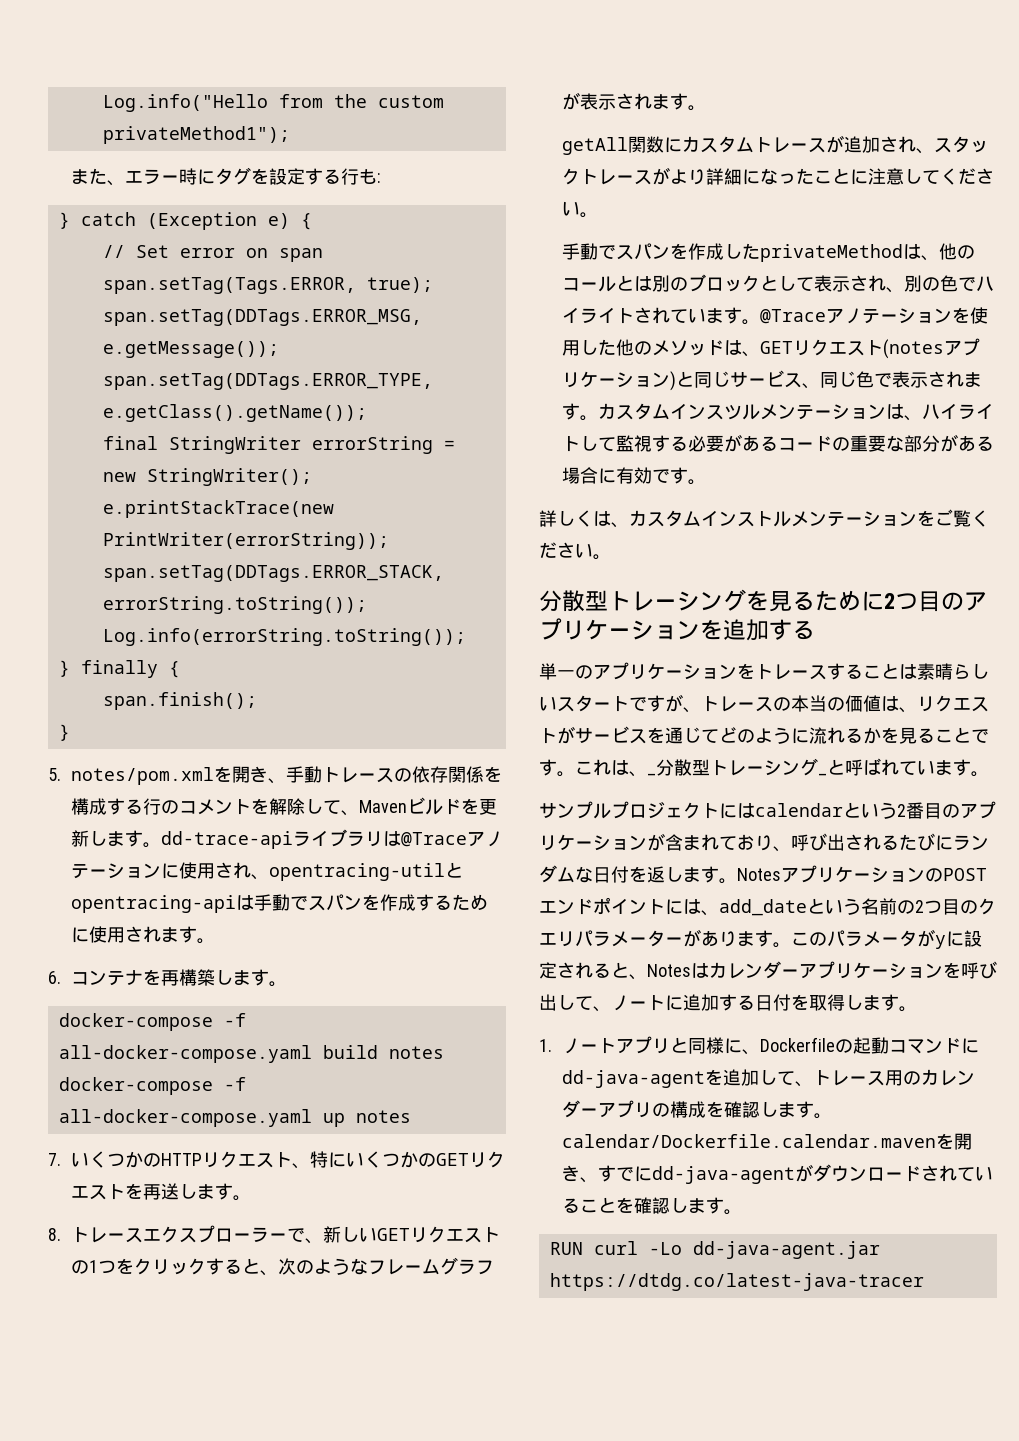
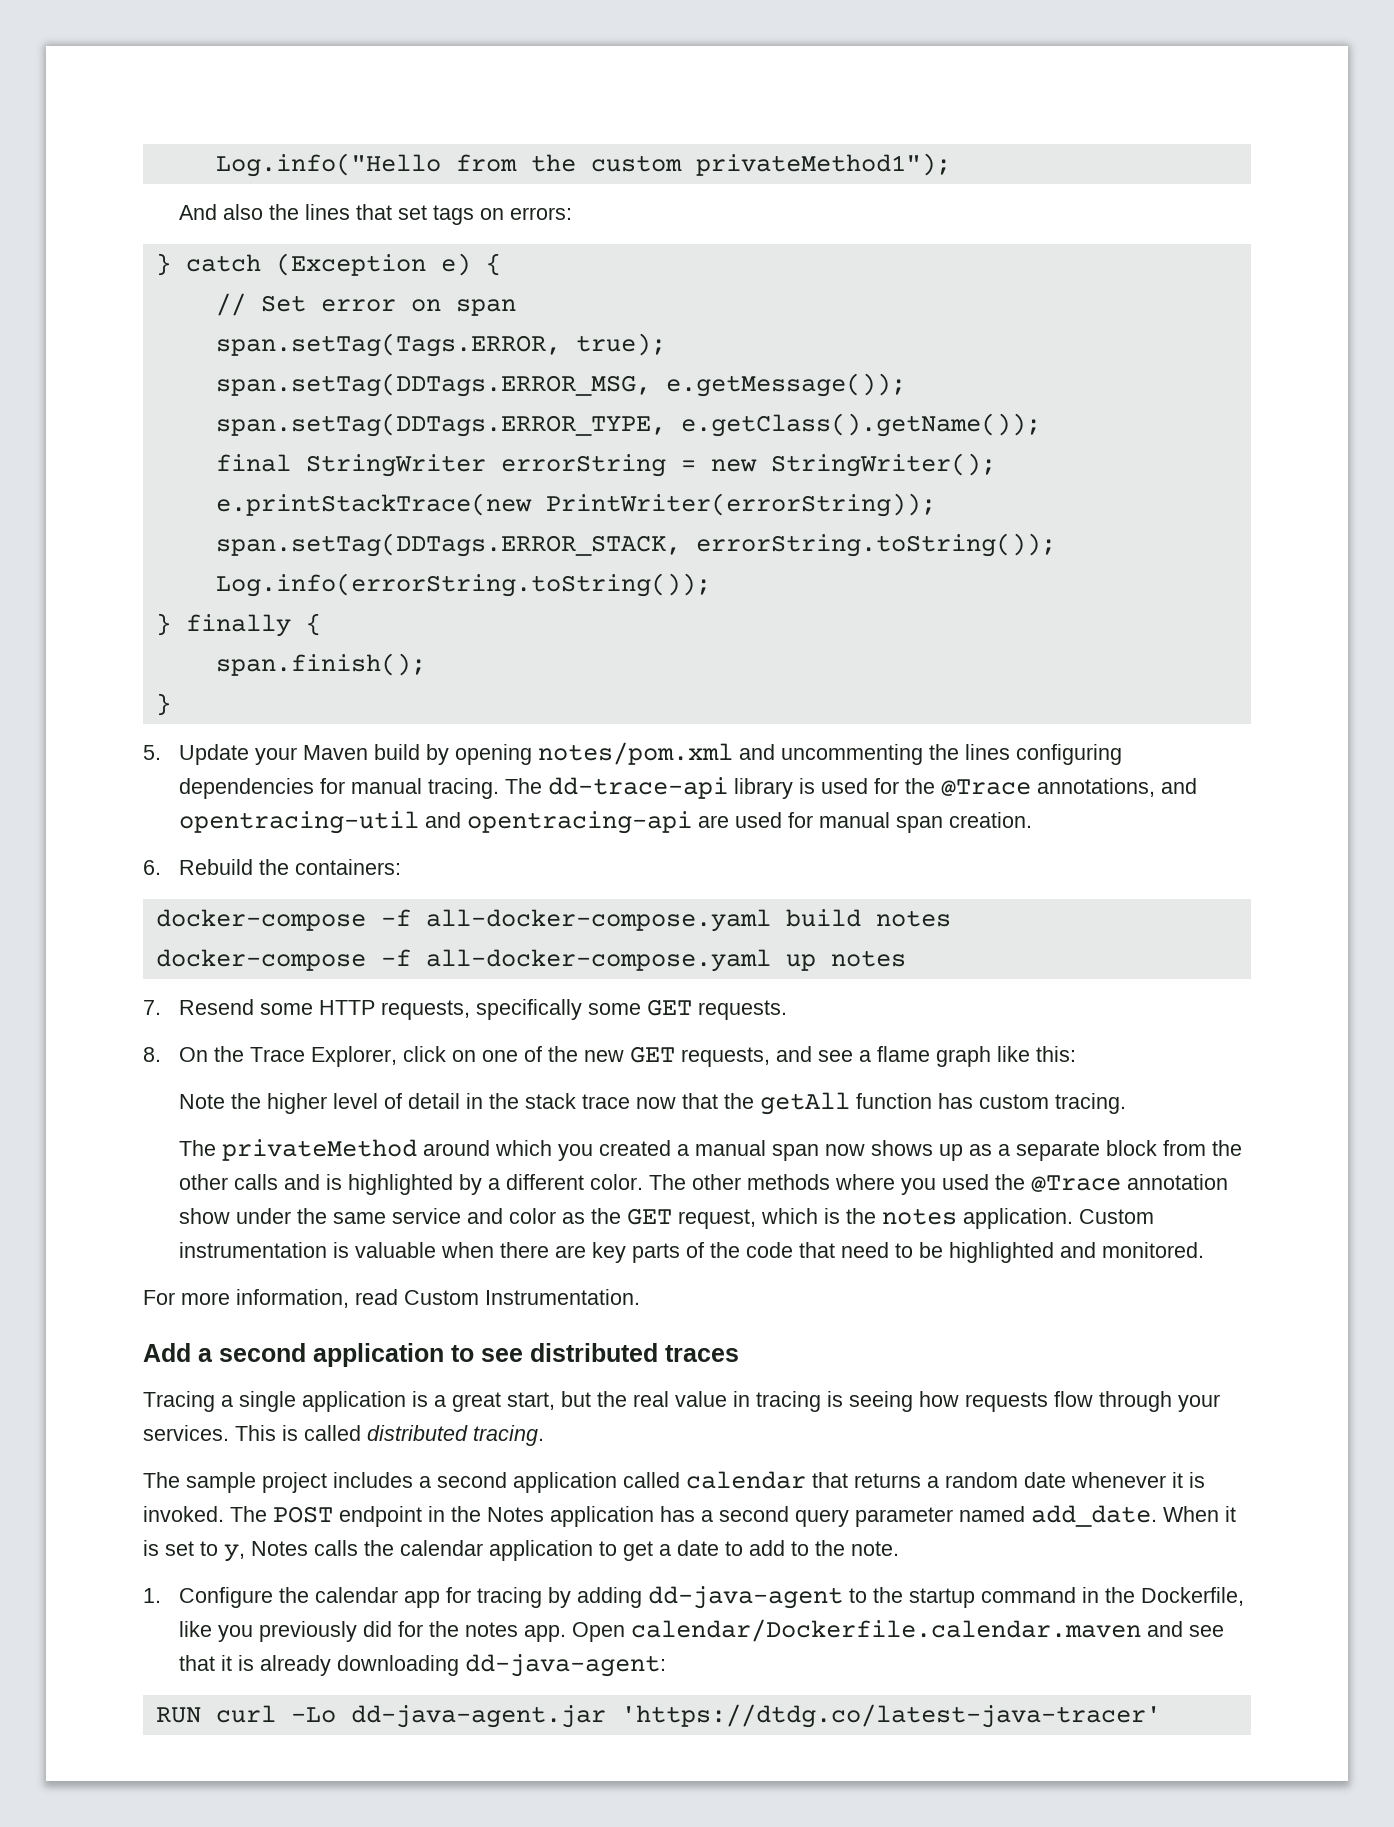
[71,167,382,186] また、エラー時にタグを設定する行も: -> [179,204,573,225] And also the lines that set tags on errors:
[71,766,503,785] [71,797,498,816] [71,829,504,849] [71,862,464,881] [71,894,489,913] [71,926,216,944] [48,969,288,987] notes/pom.xmlを開き、手動トレースの依存関係を構成する行のコメントを解除して、Mavenビルドを更新します。dd-trace-apiライブラリは@Traceアノテーションに使用され、opentracing-utilとopentracing-apiは手動でスパンを作成するために使用されます。 // 6.コンテナを再構築します。 -> [179,742,1123,765] [179,777,1198,799] [179,811,1033,834] [143,859,402,875] Update your Maven build by opening notes/pom.xml and uncommenting the lines configuring dependencies for manual tracing. The dd-trace-api library is used for the @Trace annotations, and opentracing-util and opentracing-api are used for manual span creation. // 6. Rebuild the containers:
[71,1151,506,1169] [71,1183,252,1201] [48,1225,501,1244] [71,1257,495,1276] [562,92,707,111] [562,135,989,155] [562,167,995,185] [562,201,599,218] [562,243,976,262] [562,274,995,293] [562,307,989,325] [562,338,981,359] [562,370,983,391] [562,403,995,421] [562,434,995,452] [562,467,707,485] [539,509,989,528] [539,542,611,560] [539,589,987,612] [539,618,815,641] [539,662,989,680] [539,694,989,713] [539,726,989,744] [539,758,989,777] [539,801,996,819] [539,833,989,852] [539,865,987,884] [539,897,996,916] [539,929,982,949] [539,961,997,980] [539,994,917,1012] [539,1036,980,1055] [562,1069,976,1088] [562,1100,833,1119] [562,1133,973,1150] [562,1164,994,1184] [562,1197,743,1215] いくつかのHTTPリクエスト、特にいくつかのGETリクエストを再送します。 // 8.トレースエクスプローラーで、新しいGETリクエストの1つをクリックすると、次のようなフレームグラフが表示されます。 // getAll関数にカスタムトレースが追加され、スタックトレースがより詳細になったことに注意してください。 // 手動でスパンを作成したprivateMethodは、他のコールとは別のブロックとして表示され、別の色でハイライトされています。@Traceアノテーションを使用した他のメソッドは、GETリクエスト(notesアプリケーション)と同じサービス、同じ色で表示されます。カスタムインスツルメンテーションは、ハイライトして監視する必要があるコードの重要な部分がある場合に有効です。 // 詳しくは、カスタムインストルメンテーションをご覧ください。 // 分散型トレーシングを見るために2つ目のアプリケーションを追加する // 単一のアプリケーションをトレースすることは素晴らしいスタートですが、トレースの本当の価値は、リクエストがサービスを通じてどのように流れるかを見ることです。これは、_分散型トレーシング_と呼ばれています。 // サンプルプロジェクトにはcalendarという2番目のアプリケーションが含まれており、呼び出されるたびにランダムな日付を返します。NotesアプリケーションのPOSTエンドポイントには、add_dateという名前の2つ目のクエリパラメーターがあります。このパラメータがyに設定されると、Notesはカレンダーアプリケーションを呼び出して、ノートに追加する日付を取得します。 // 1.ノートアプリと同様に、Dockerfileの起動コマンドにdd-java-agentを追加して、トレース用のカレンダーアプリの構成を確認します。calendar/Dockerfile.calendar.mavenを開き、すでにdd-java-agentがダウンロードされていることを確認します。 -> [179,999,788,1020] [143,1046,1077,1067] [179,1092,1127,1115] [179,1139,1243,1161] [179,1174,1229,1195] [179,1208,1155,1229] [179,1242,1205,1263] [143,1289,640,1308] [143,1343,739,1367] [143,1391,1220,1412] [143,1425,544,1446] [143,1471,1205,1493] [143,1505,1236,1527] [143,1540,899,1562] [143,1586,1245,1609] [179,1619,1225,1642] [179,1654,667,1677] Resend some HTTP requests, specifically some GET requests. // 8. On the Trace Explorer, click on one of the new GET requests, and see a flame graph like this: // Note the higher level of detail in the stack trace now that the getAll function has custom tracing. // The privateMethod around which you created a manual span now shows up as a separate block from the other calls and is highlighted by a different color. The other methods where you used the @Trace annotation show under the same service and color as the GET request, which is the notes application. Custom instrumentation is valuable when there are key parts of the code that need to be highlighted and monitored. // For more information, read Custom Instrumentation. // Add a second application to see distributed traces // Tracing a single application is a great start, but the real value in tracing is seeing how requests flow through your services. This is called distributed tracing. // The sample project includes a second application called calendar that returns a random date whenever it is invoked. The POST endpoint in the Notes application has a second query parameter named add_date. When it is set to y, Notes calls the calendar application to get a date to add to the note. // 1. Configure the calendar app for tracing by adding dd-java-agent to the startup command in the Dockerfile, like you previously did for the notes app. Open calendar/Dockerfile.calendar.maven and see that it is already downloading dd-java-agent:
[549,1273,924,1291] https://dtdg.co/latest-java-tracer -> [620,1704,1161,1728] 'https://dtdg.co/latest-java-tracer'

